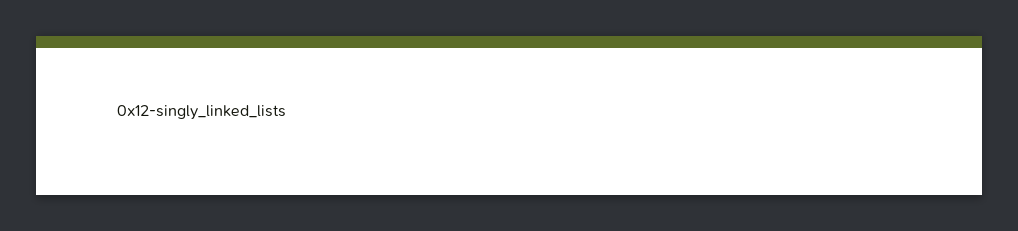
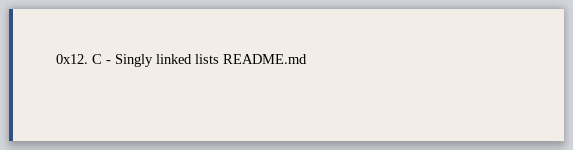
[117,105,286,120] 0x12-singly_linked_lists -> [56,54,307,67] 0x12. C - Singly linked lists README.md

